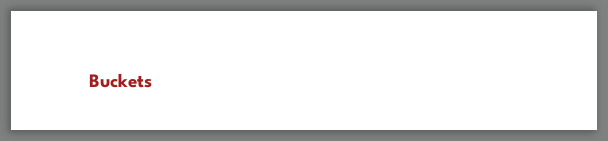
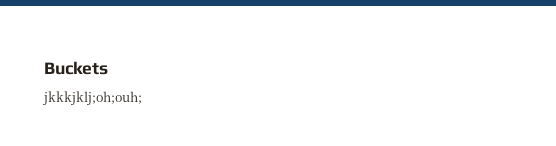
(152, 80) none -> [43,91,142,106] // jkkkjklj;oh;ouh;

